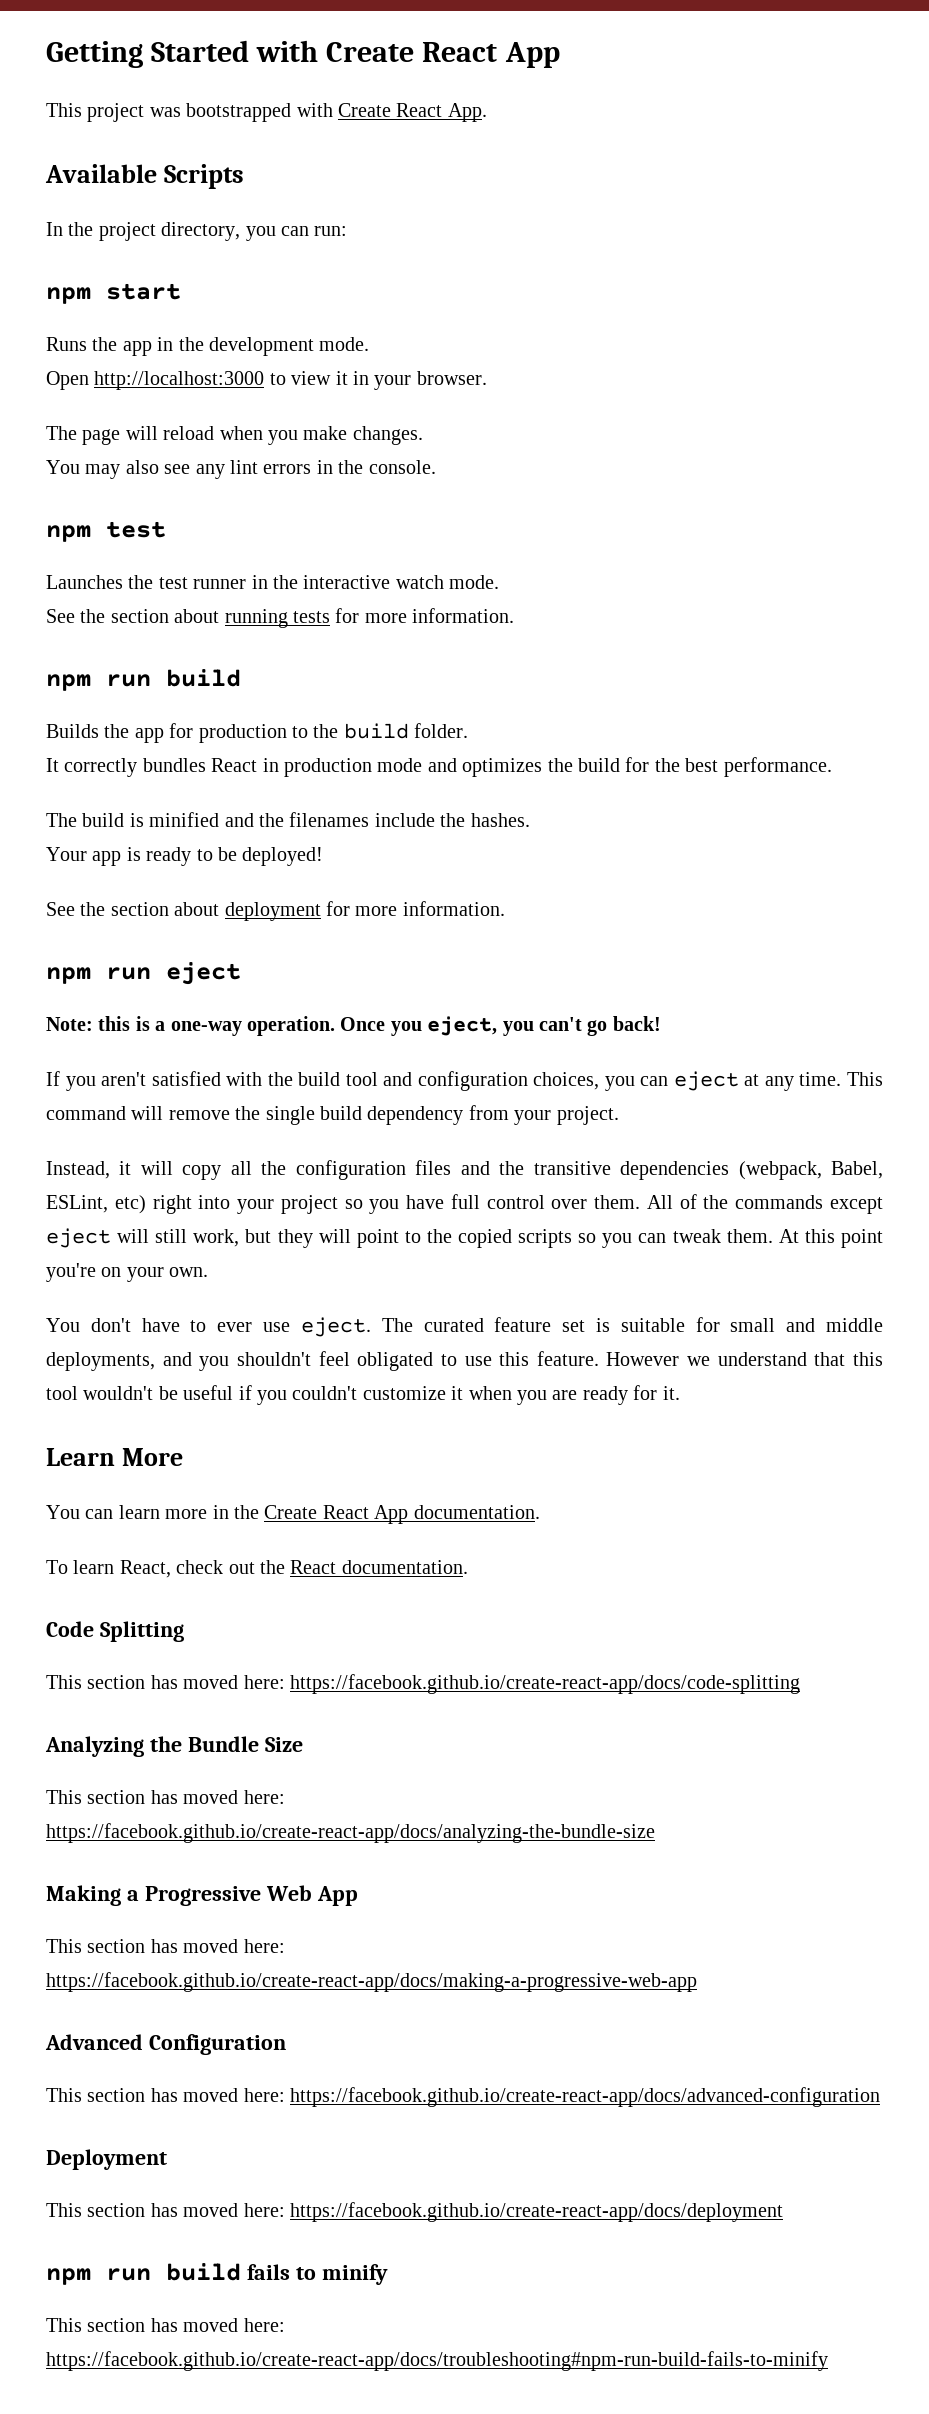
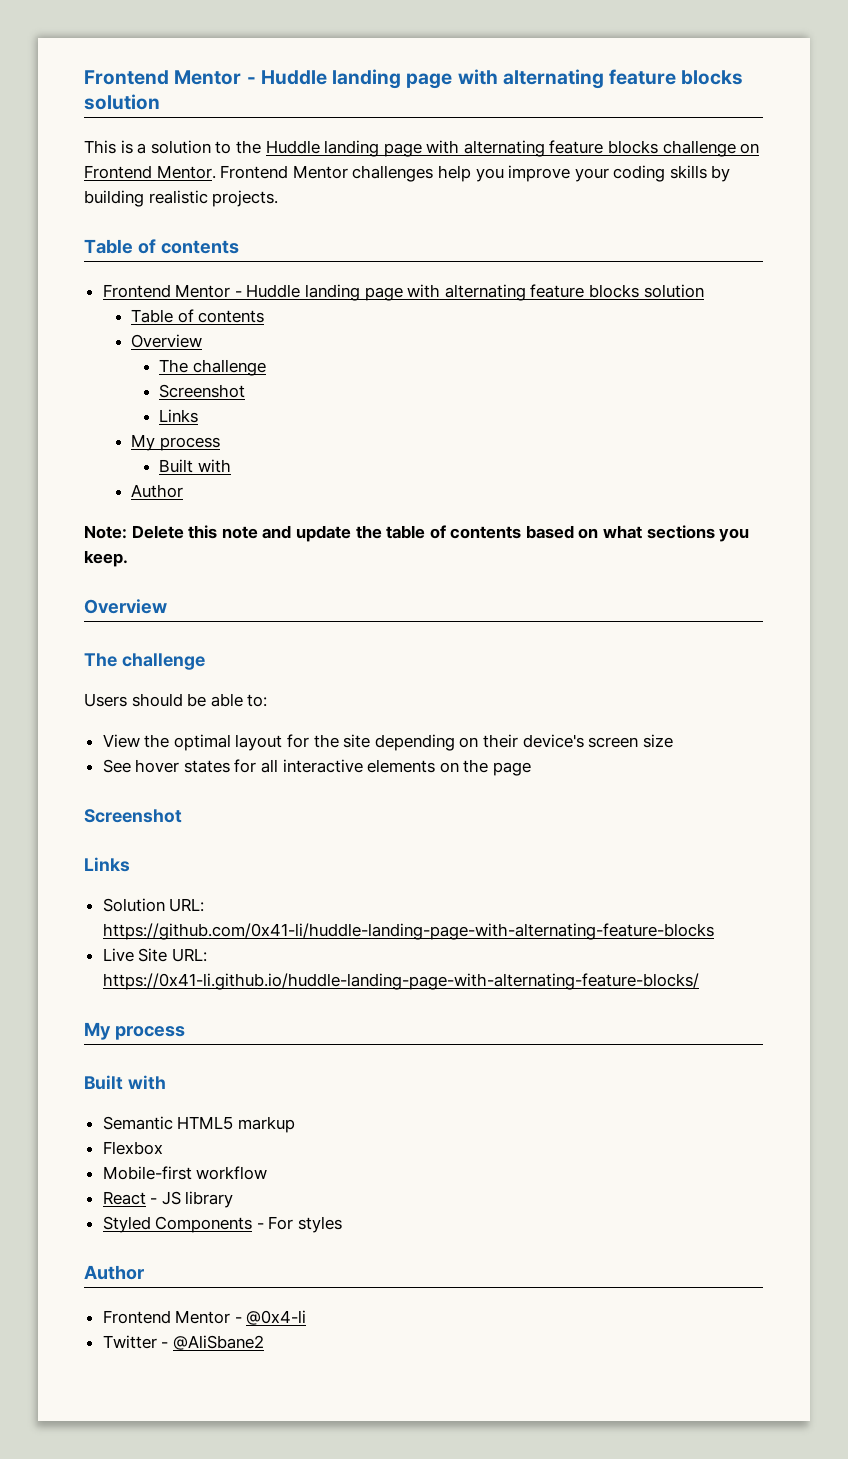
[46,40,560,68] [46,103,487,122] [45,164,244,189] [46,222,348,241] [46,283,181,304] [46,337,370,356] [46,371,487,390] [46,426,423,445] [46,460,436,479] [46,521,166,542] [46,575,500,589] [46,608,515,628] [46,669,241,691] [46,723,469,743] [46,757,832,777] [46,812,530,827] [46,847,324,866] [46,901,505,921] [46,962,241,985] [46,1016,661,1036] [46,1071,883,1091] [46,1105,619,1125] [46,1160,883,1180] [46,1194,883,1214] [46,1228,883,1248] [46,1263,209,1282] [46,1317,883,1337] [46,1351,883,1371] [46,1385,680,1405] [46,1448,183,1466] [46,1505,540,1524] [46,1560,468,1578] [46,1621,184,1642] [46,1674,800,1694] [45,1736,303,1757] [46,1790,285,1804] [46,1823,655,1843] [46,1885,358,1906] [46,1939,285,1953] [46,1972,697,1992] [45,2034,286,2055] [46,2087,880,2107] [46,2149,167,2170] [46,2202,783,2222] [46,2263,388,2285] [46,2318,285,2332] [46,2351,828,2371] Getting Started with Create React App // This project was bootstrapped with Create React App. // Available Scripts // In the project directory, you can run: // npm start // Runs the app in the development mode. // Open http://localhost:3000 to view it in your browser. // The page will reload when you make changes. // You may also see any lint errors in the console. // npm test // Launches the test runner in the interactive watch mode. // See the section about running tests for more information. // npm run build // Builds the app for production to the build folder. // It correctly bundles React in production mode and optimizes the build for the best performance. // The build is minified and the filenames include the hashes. // Your app is ready to be deployed! // See the section about deployment for more information. // npm run eject // Note: this is a one-way operation. Once you eject, you can't go back! // If you aren't satisfied with the build tool and configuration choices, you can eject at any time. This command will remove the single build dependency from your project. // Instead, it will copy all the configuration files and the transitive dependencies (webpack, Babel, ESLint, etc) right into your project so you have full control over them. All of the commands except eject will still work, but they will point to the copied scripts so you can tweak them. At this point you're on your own. // You don't have to ever use eject. The curated feature set is suitable for small and middle deployments, and you shouldn't feel obligated to use this feature. However we understand that this tool wouldn't be useful if you couldn't customize it when you are ready for it. // Learn More // You can learn more in the Create React App documentation. // To learn React, check out the React documentation. // Code Splitting // This section has moved here: https://facebook.github.io/create-react-app/docs/code-splitting // Analyzing the Bundle Size // This section has moved here: https://facebook.github.io/create-react-app/docs/analyzing-the-bundle-size // Making a Progressive Web App // This section has moved here: https://facebook.github.io/create-react-app/docs/making-a-progressive-web-app // Advanced Configuration // This section has moved here: https://facebook.github.io/create-react-app/docs/advanced-configuration // Deployment // This section has moved here: https://facebook.github.io/create-react-app/docs/deployment // npm run build fails to minify // This section has moved here: https://facebook.github.io/create-react-app/docs/troubleshooting#npm-run-build-fails-to-minify -> [84,69,744,89] [84,94,160,110] [84,140,760,157] [84,165,731,182] [84,190,279,207] [84,239,239,254] [102,284,704,301] [131,309,265,323] [131,334,203,348] [159,359,267,376] [159,384,246,398] [159,409,199,423] [131,434,220,451] [159,459,232,473] [131,484,184,498] [84,525,750,542] [84,550,128,567] [84,599,167,614] [84,653,205,670] [84,693,268,707] [102,734,673,751] [102,759,532,776] [84,809,182,823] [84,857,130,872] [102,898,205,912] [102,923,714,940] [102,948,207,962] [102,973,699,990] [84,1022,185,1040] [84,1075,166,1090] [102,1116,295,1133] [102,1141,163,1155] [102,1166,268,1180] [102,1191,234,1208] [102,1216,343,1233] [84,1265,144,1280] [102,1310,307,1325] [102,1335,264,1350] Frontend Mentor - Huddle landing page with alternating feature blocks solution // This is a solution to the Huddle landing page with alternating feature blocks challenge on Frontend Mentor. Frontend Mentor challenges help you improve your coding skills by building realistic projects. // Table of contents // Frontend Mentor - Huddle landing page with alternating feature blocks solution // Table of contents // Overview // The challenge // Screenshot // Links // My process // Built with // Author // Note: Delete this note and update the table of contents based on what sections you keep. // Overview // The challenge // Users should be able to: // View the optimal layout for the site depending on their device's screen size // See hover states for all interactive elements on the page // Screenshot // Links // Solution URL: https://github.com/0x41-li/huddle-landing-page-with-alternating-feature-blocks // Live Site URL: https://0x41-li.github.io/huddle-landing-page-with-alternating-feature-blocks/ // My process // Built with // Semantic HTML5 markup // Flexbox // Mobile-first workflow // React - JS library // Styled Components - For styles // Author // Frontend Mentor - @0x4-li // Twitter - @AliSbane2

